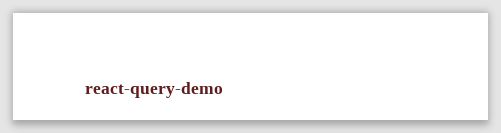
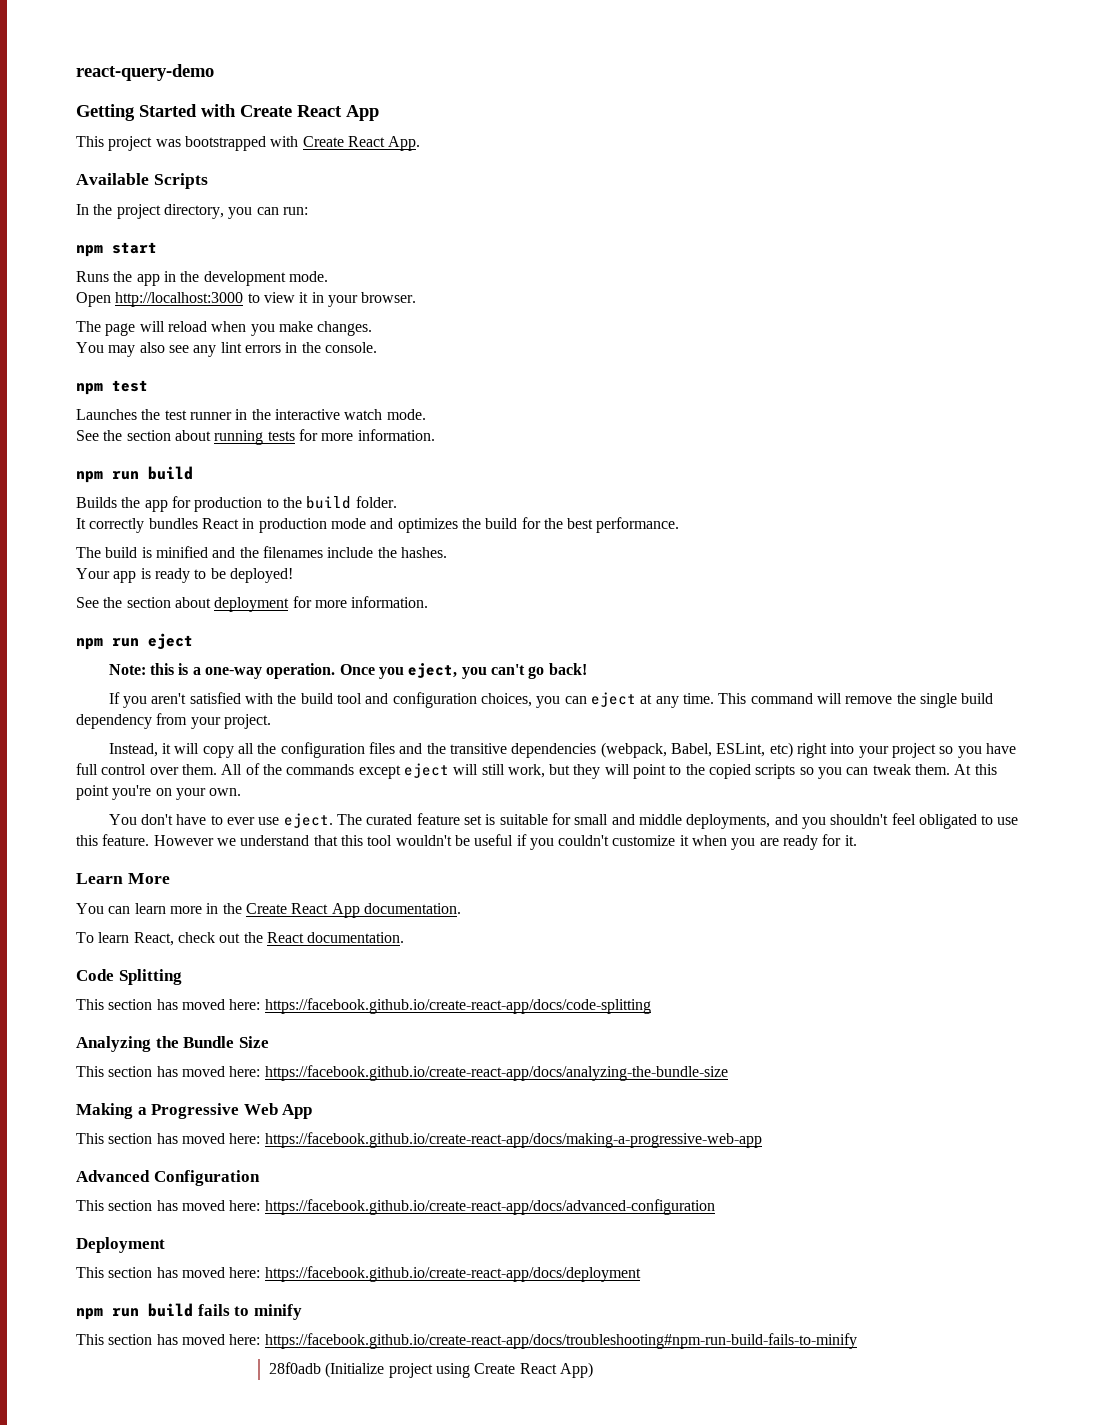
(223, 90) none -> [76,104,379,121] [76,136,421,151] [76,173,208,189] [76,204,308,219] [76,242,157,257] [76,271,328,286] [76,292,417,307] [76,321,373,336] [76,342,377,357] [76,380,148,395] [76,409,426,420] [76,429,435,445] [76,466,193,483] [76,496,397,512] [76,517,680,533] [76,546,447,558] [76,568,293,583] [76,596,429,612] [76,633,193,650] [108,663,587,679] [108,692,994,708] [76,713,271,729] [108,742,1016,758] [76,763,997,779] [76,785,242,800] [108,813,1019,829] [76,834,857,850] [76,873,170,884] [76,903,461,918] [76,932,405,946] [76,969,182,985] [76,998,651,1014] [76,1036,269,1052] [76,1065,728,1081] [76,1103,313,1119] [76,1132,762,1148] [76,1170,260,1186] [76,1199,715,1215] [76,1237,165,1253] [76,1266,641,1282] [76,1303,302,1320] [76,1333,857,1349] [268,1362,593,1378] // Getting Started with Create React App // This project was bootstrapped with Create React App. // Available Scripts // In the project directory, you can run: // npm start // Runs the app in the development mode. // Open http://localhost:3000 to view it in your browser. // The page will reload when you make changes. // You may also see any lint errors in the console. // npm test // Launches the test runner in the interactive watch mode. // See the section about running tests for more information. // npm run build // Builds the app for production to the build folder. // It correctly bundles React in production mode and optimizes the build for the best performance. // The build is minified and the filenames include the hashes. // Your app is ready to be deployed! // See the section about deployment for more information. // npm run eject // Note: this is a one-way operation. Once you eject, you can't go back! // If you aren't satisfied with the build tool and configuration choices, you can eject at any time. This command will remove the single build dependency from your project. // Instead, it will copy all the configuration files and the transitive dependencies (webpack, Babel, ESLint, etc) right into your project so you have full control over them. All of the commands except eject will still work, but they will point to the copied scripts so you can tweak them. At this point you're on your own. // You don't have to ever use eject. The curated feature set is suitable for small and middle deployments, and you shouldn't feel obligated to use this feature. However we understand that this tool wouldn't be useful if you couldn't customize it when you are ready for it. // Learn More // You can learn more in the Create React App documentation. // To learn React, check out the React documentation. // Code Splitting // This section has moved here: https://facebook.github.io/create-react-app/docs/code-splitting // Analyzing the Bundle Size // This section has moved here: https://facebook.github.io/create-react-app/docs/analyzing-the-bundle-size // Making a Progressive Web App // This section has moved here: https://facebook.github.io/create-react-app/docs/making-a-progressive-web-app // Advanced Configuration // This section has moved here: https://facebook.github.io/create-react-app/docs/advanced-configuration // Deployment // This section has moved here: https://facebook.github.io/create-react-app/docs/deployment // npm run build fails to minify // This section has moved here: https://facebook.github.io/create-react-app/docs/troubleshooting#npm-run-build-fails-to-minify // 28f0adb (Initialize project using Create React App)

